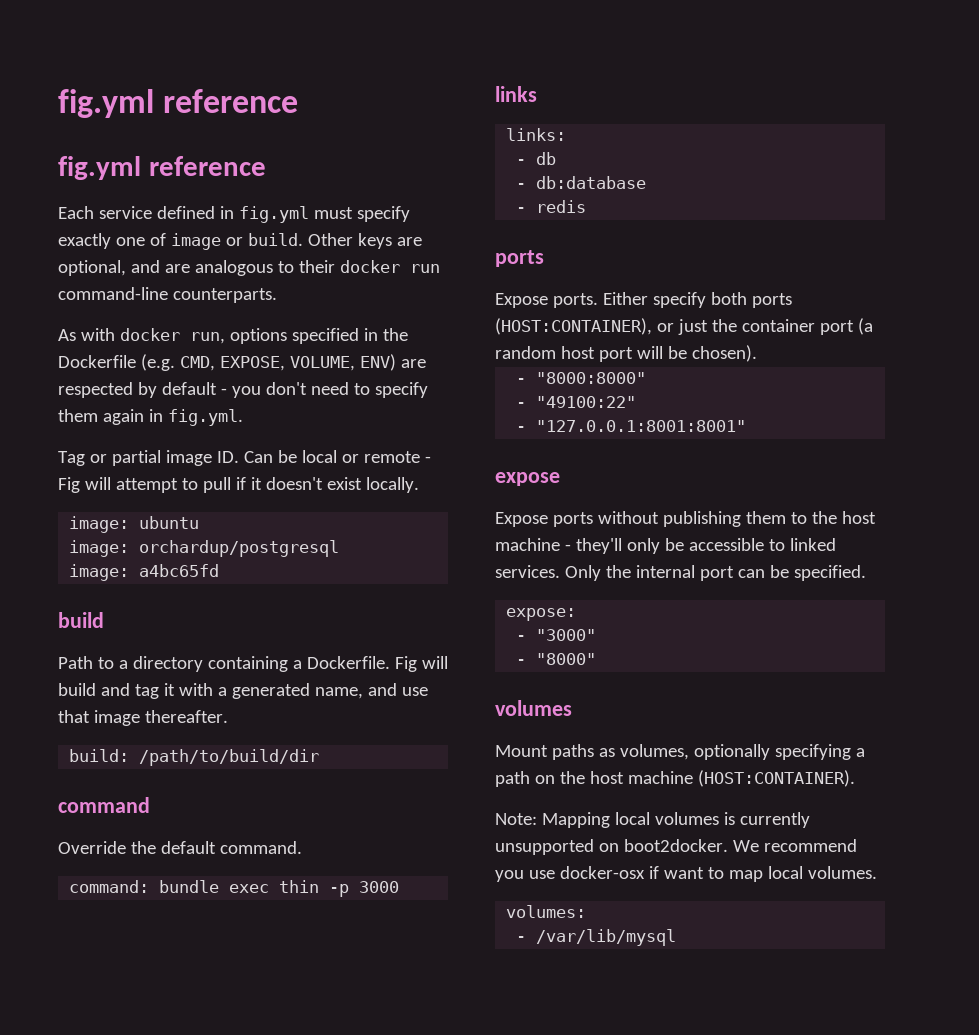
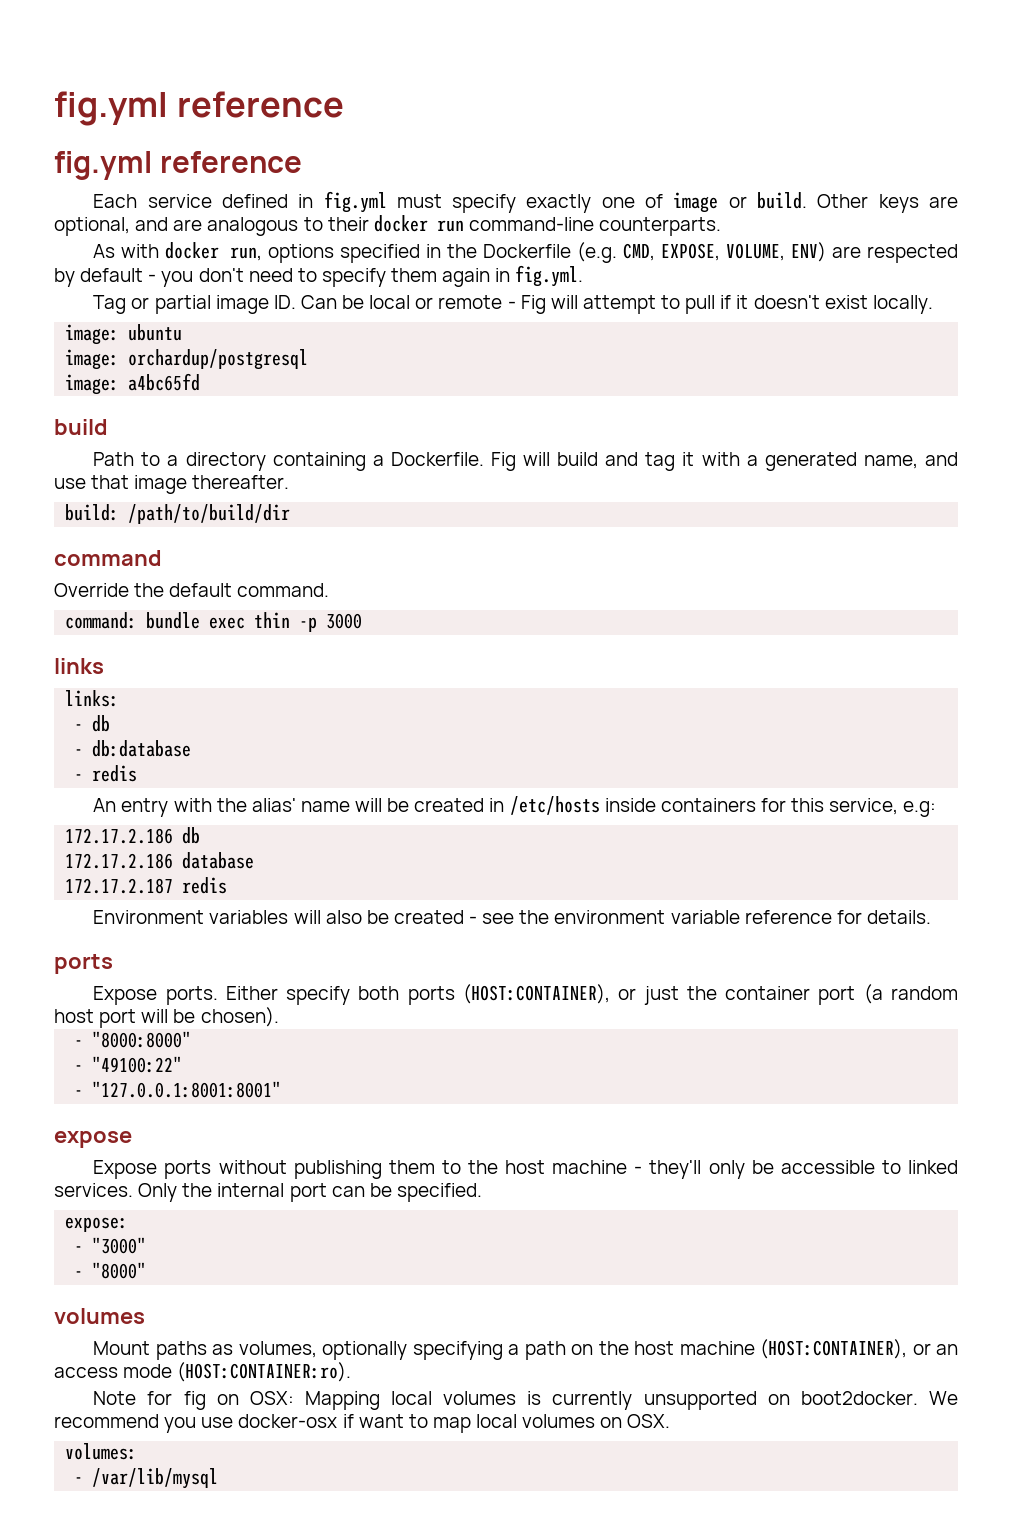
(587, 206) none -> [93,796,937,817] [65,827,201,844] [65,852,255,869] [65,877,228,894] [93,910,931,924] // An entry with the alias' name will be created in /etc/hosts inside containers for this service, e.g: // 172.17.2.186 db // 172.17.2.186 database // 172.17.2.187 redis // Environment variables will also be created - see the environment variable reference for details.
[697,770,855,787] [495,813,537,825] (HOST:CONTAINER). // Note: -> [760,1339,959,1359] [54,1362,352,1382] [93,1391,294,1410] (HOST:CONTAINER), or an access mode (HOST:CONTAINER:ro). // Note for fig on OSX:
[807,866,877,879] volumes. -> [522,1414,671,1428] volumes on OSX.

